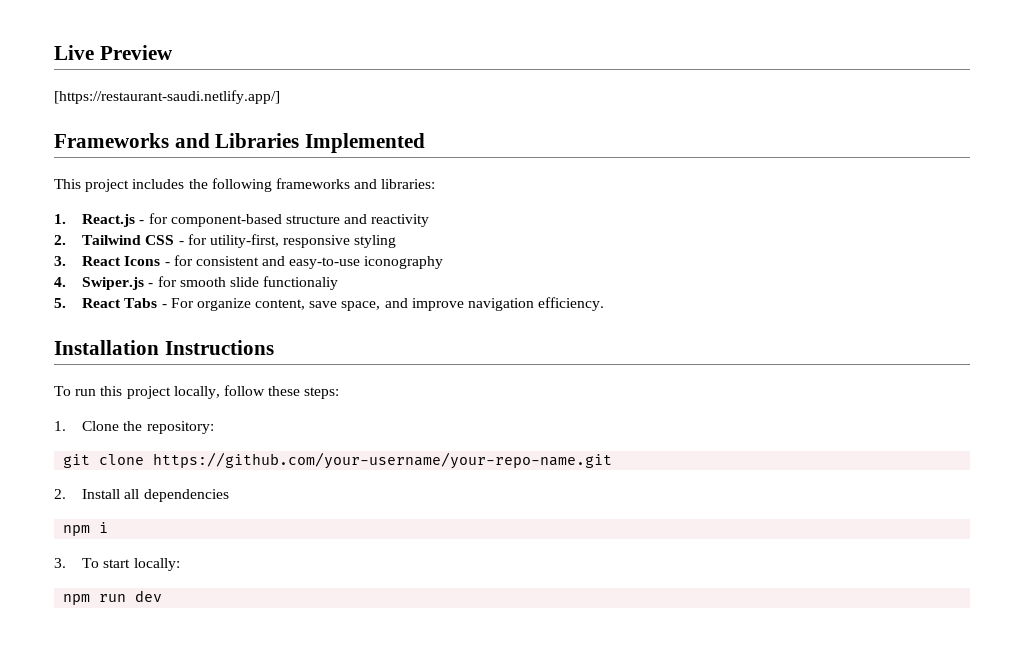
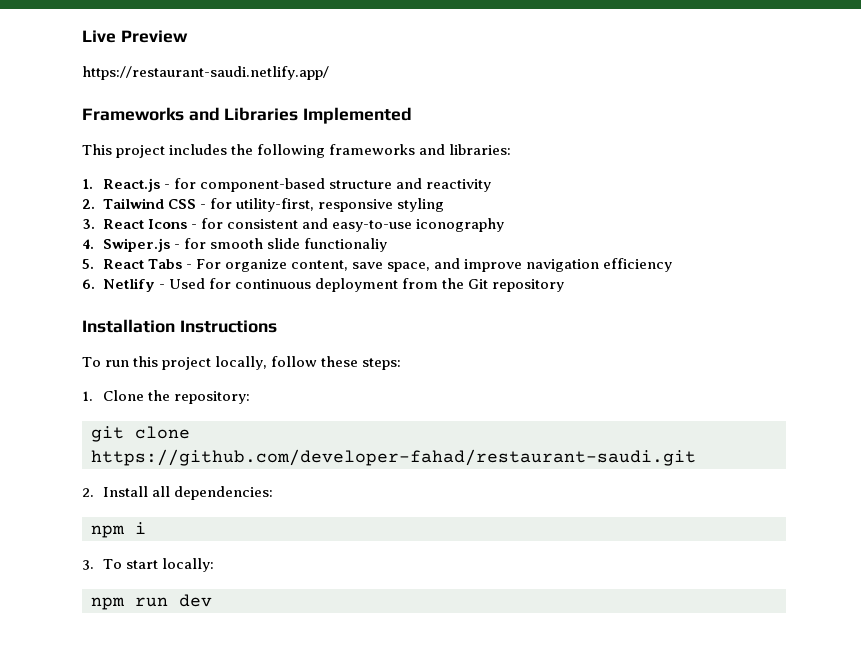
[54,90,280,104] [https://restaurant-saudi.netlify.app/] -> [82,66,329,80] https://restaurant-saudi.netlify.app/
[538,297,605,311] efficiency. -> [603,258,673,272] [82,278,565,292] efficiency // 6. Netlify - Used for continuous deployment from the Git repository
[153,452,613,469] https://github.com/your-username/your-repo-name.git -> [91,449,696,466] https://github.com/developer-fahad/restaurant-saudi.git
[143,489,229,502] dependencies -> [173,486,273,500] dependencies:

